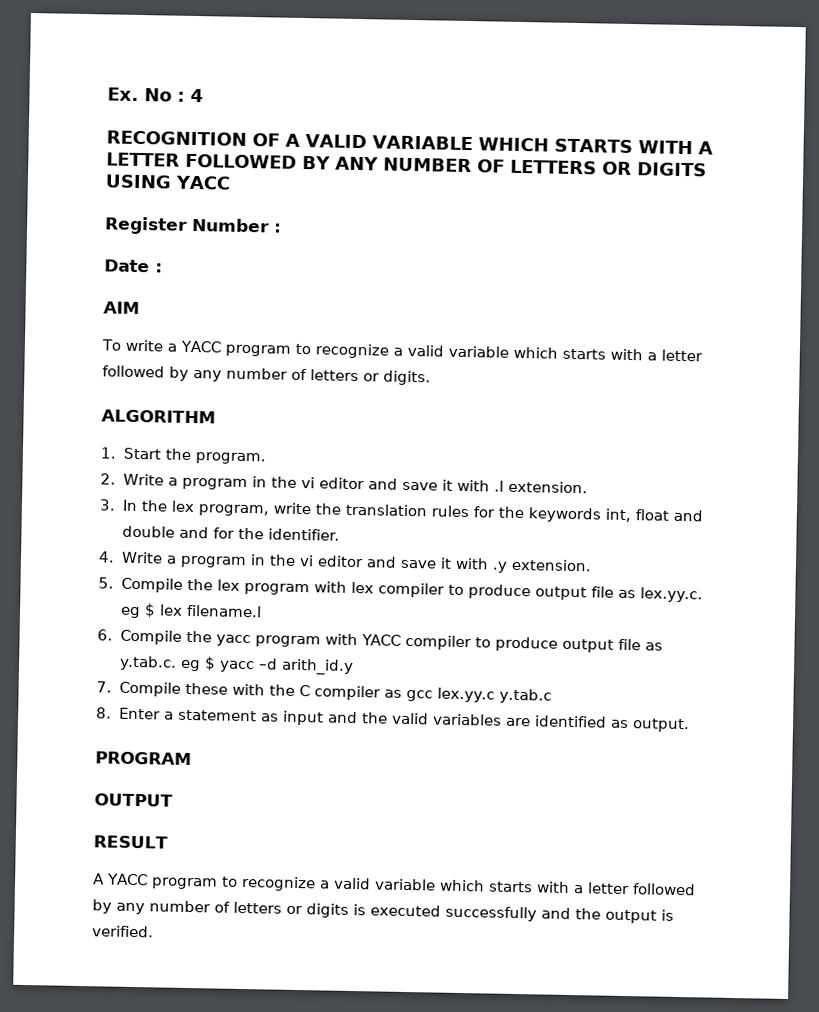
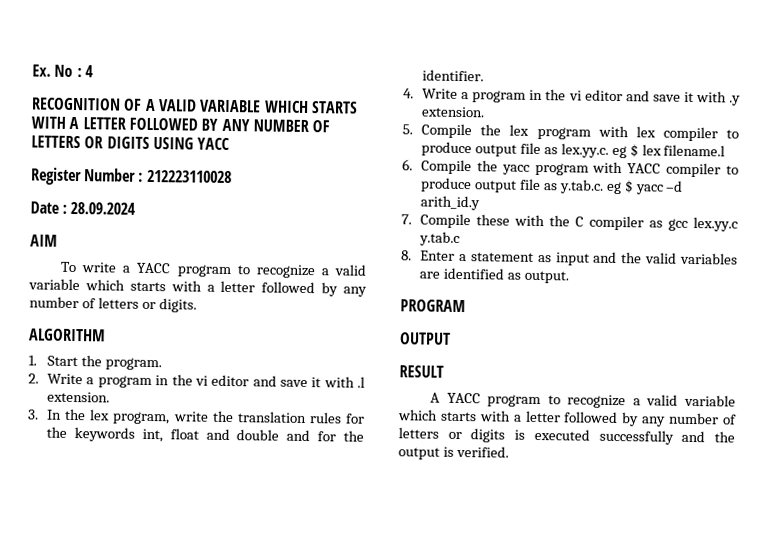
(282, 228) none -> [146,169,232,184] 212223110028
(163, 268) none -> [70,201,137,215] 28.09.2024

